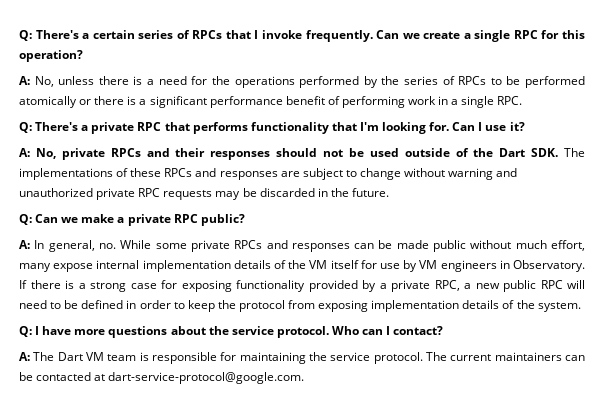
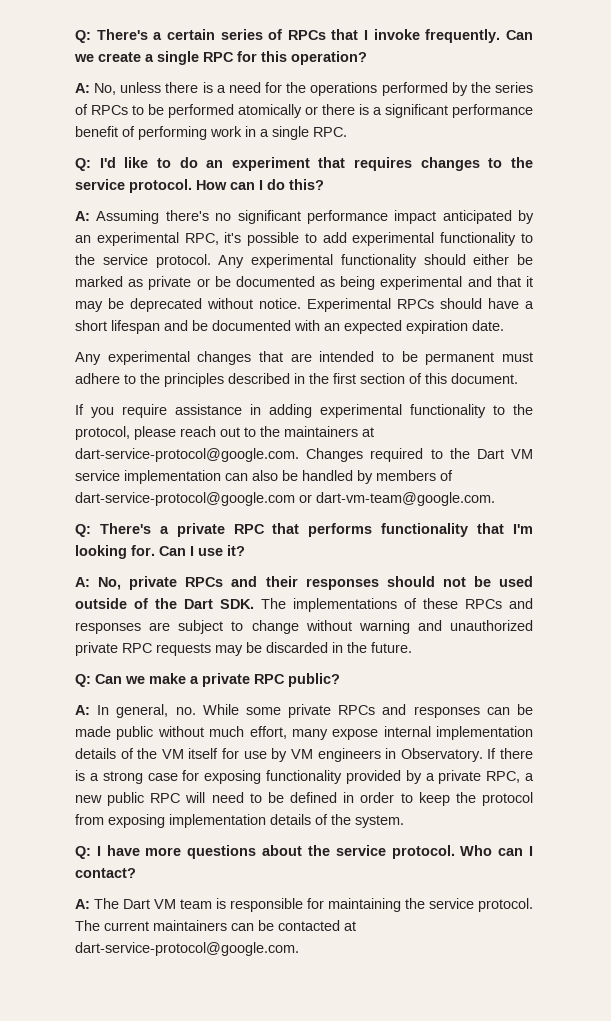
(523, 100) none -> [75,157,533,171] [75,179,324,193] [75,210,534,224] [75,232,533,246] [75,254,533,268] [75,276,533,290] [75,298,534,312] [75,320,504,334] [75,351,533,365] [75,373,518,387] [75,404,533,418] [75,426,374,440] [75,448,533,462] [75,470,453,484] [75,492,495,506] // Q: I'd like to do an experiment that requires changes to the service protocol. How can I do this? // A: Assuming there's no significant performance impact anticipated by an experimental RPC, it's possible to add experimental functionality to the service protocol. Any experimental functionality should either be marked as private or be documented as being experimental and that it may be deprecated without notice. Experimental RPCs should have a short lifespan and be documented with an expected expiration date. // Any experimental changes that are intended to be permanent must adhere to the principles described in the first section of this document. // If you require assistance in adding experimental functionality to the protocol, please reach out to the maintainers at dart-service-protocol@google.com. Changes required to the Dart VM service implementation can also be handled by members of dart-service-protocol@google.com or dart-vm-team@google.com.

